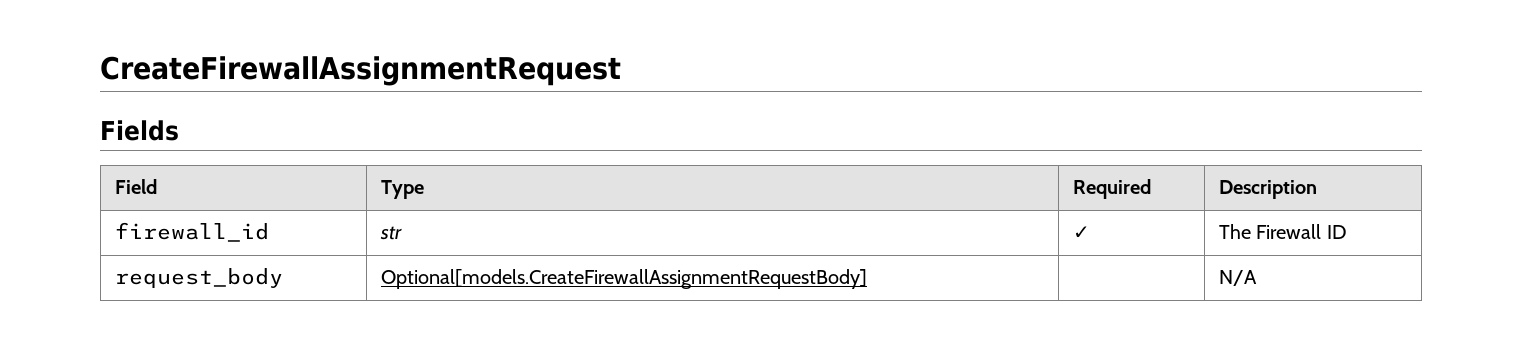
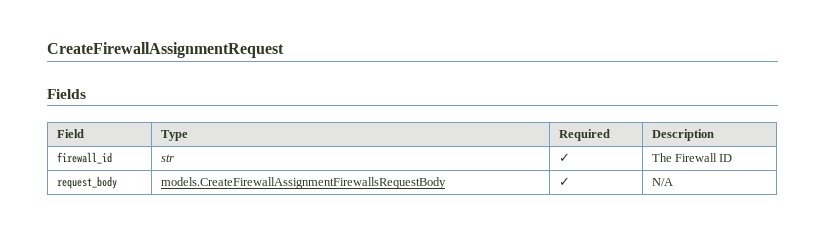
[380,269,867,289] Optional[models.CreateFirewallAssignmentRequestBody] | -> [160,177,446,189] [558,177,570,186] models.CreateFirewallAssignmentFirewallsRequestBody | ✓

